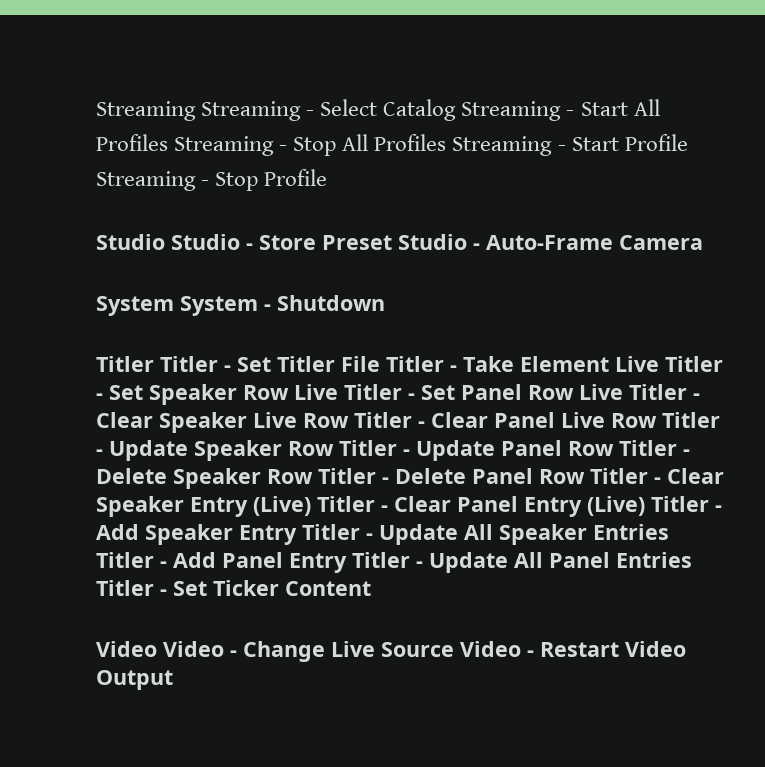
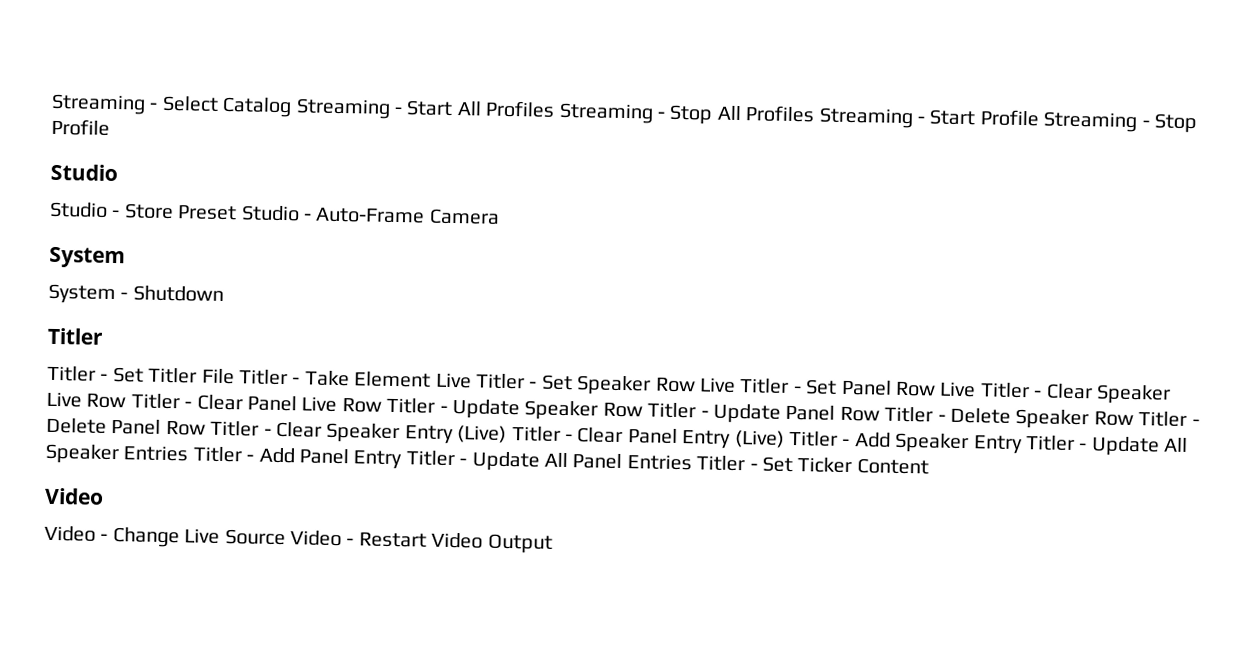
[96,101,302,121] Streaming Streaming -> [51,93,146,115] Streaming
(165, 242) none -> (118, 172) //
(174, 306) none -> (126, 257) //
(154, 364) none -> (104, 336) //
(157, 649) none -> (104, 496) //

